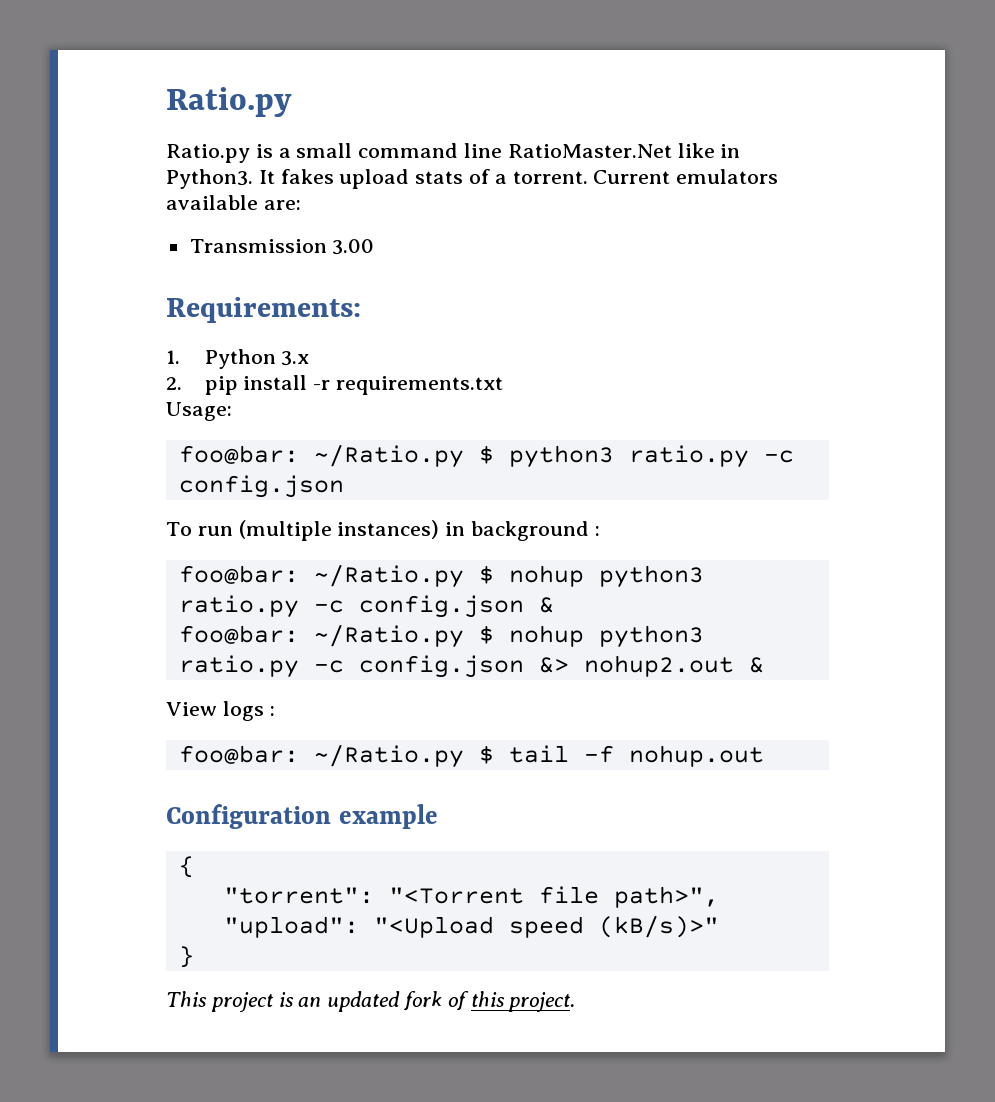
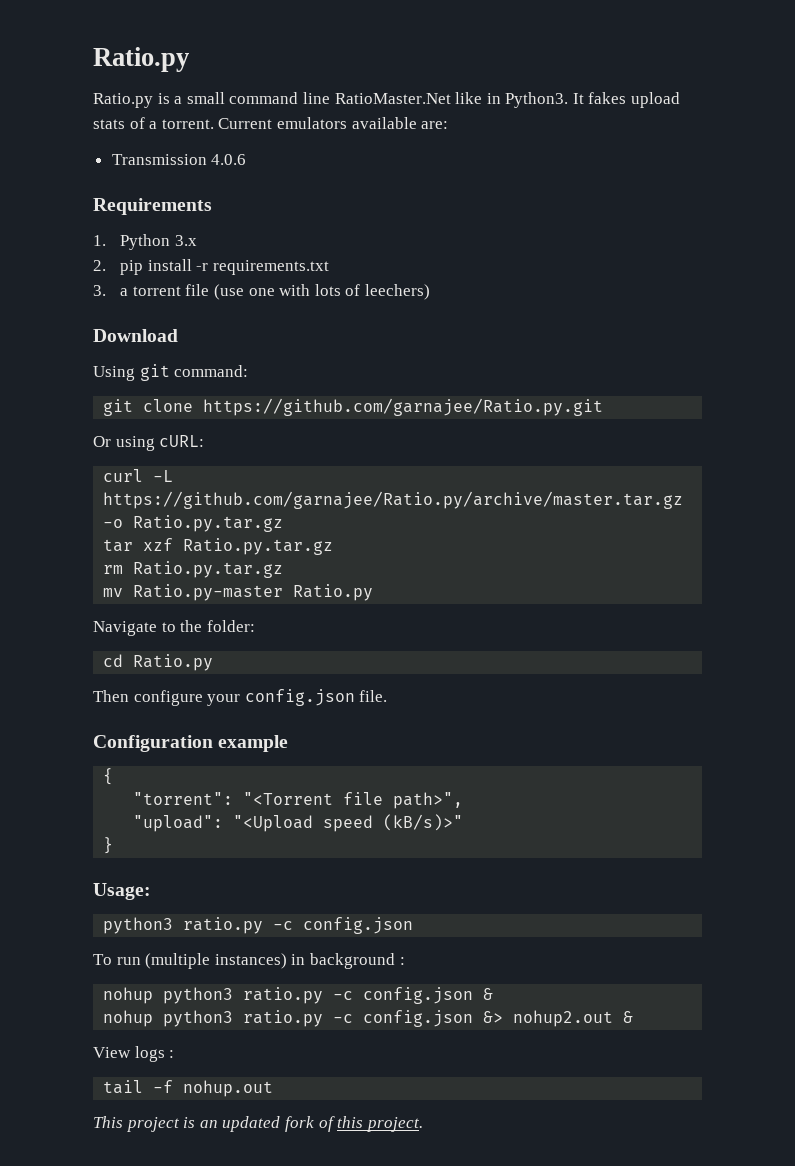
[332,239,375,255] [166,297,361,323] 3.00 // Requirements: -> [211,154,247,165] [93,198,212,215] 4.0.6 // Requirements
[166,402,232,421] [178,444,794,468] [178,475,344,498] [166,520,600,541] [178,564,704,588] [178,595,554,618] [178,624,704,648] [178,655,764,678] [166,701,275,721] [178,744,764,768] Usage: // foo@bar: ~/Ratio.py $ python3 ratio.py -c config.json // To run (multiple instances) in background : // foo@bar: ~/Ratio.py $ nohup python3 ratio.py -c config.json & // foo@bar: ~/Ratio.py $ nohup python3 ratio.py -c config.json &> nohup2.out & // View logs : // foo@bar: ~/Ratio.py $ tail -f nohup.out -> [93,284,430,300] [93,329,178,342] [93,364,249,381] [103,398,604,416] [93,435,205,451] [103,469,174,482] [103,491,684,509] [103,515,284,532] [103,538,334,555] [103,561,284,578] [103,584,374,601] [93,620,255,636] [103,654,214,671] [93,689,388,706] 3. a torrent file (use one with lots of leechers) // Download // Using git command: // git clone https://github.com/garnajee/Ratio.py.git // Or using cURL: // curl -L https://github.com/garnajee/Ratio.py/archive/master.tar.gz -o Ratio.py.tar.gz // tar xzf Ratio.py.tar.gz // rm Ratio.py.tar.gz // mv Ratio.py-master Ratio.py // Navigate to the folder: // cd Ratio.py // Then configure your config.json file.
(194, 957) none -> [93,883,151,900] [103,917,414,934] [93,953,405,969] [103,987,494,1004] [103,1010,634,1027] [93,1046,175,1062] [103,1080,274,1097] // Usage: // python3 ratio.py -c config.json // To run (multiple instances) in background : // nohup python3 ratio.py -c config.json & // nohup python3 ratio.py -c config.json &> nohup2.out & // View logs : // tail -f nohup.out

